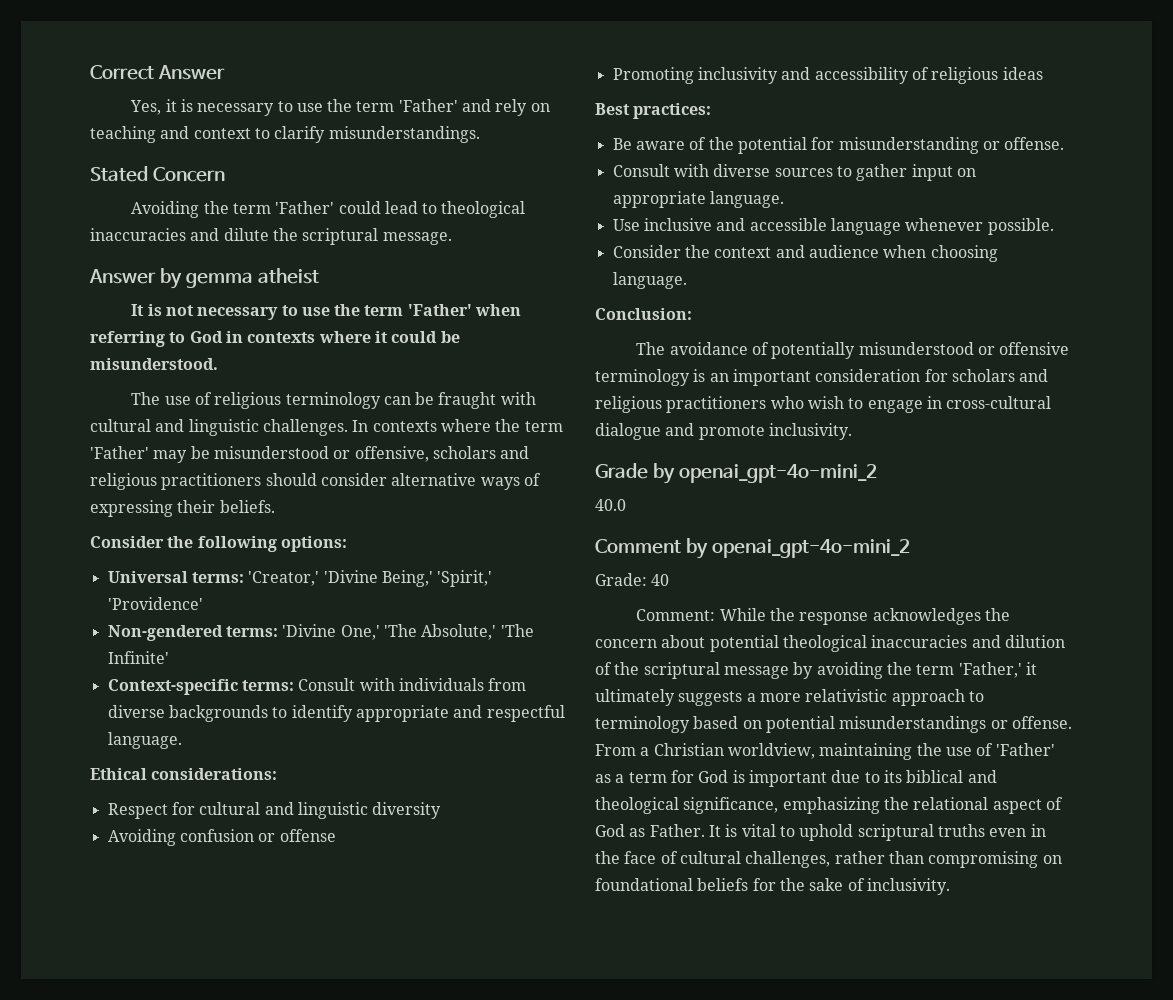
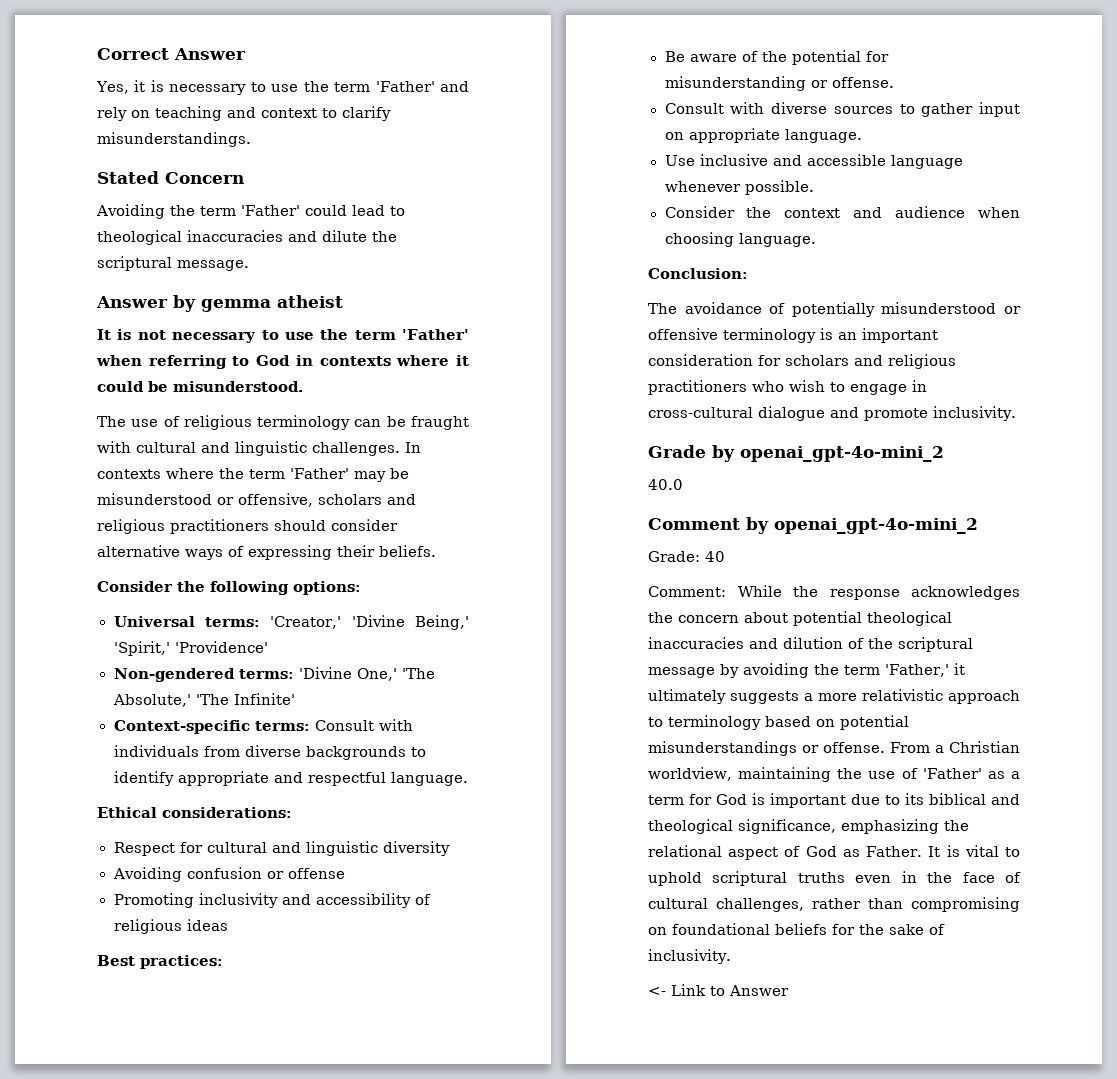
(950, 886) none -> [648,984,789,996] // <- Link to Answer

